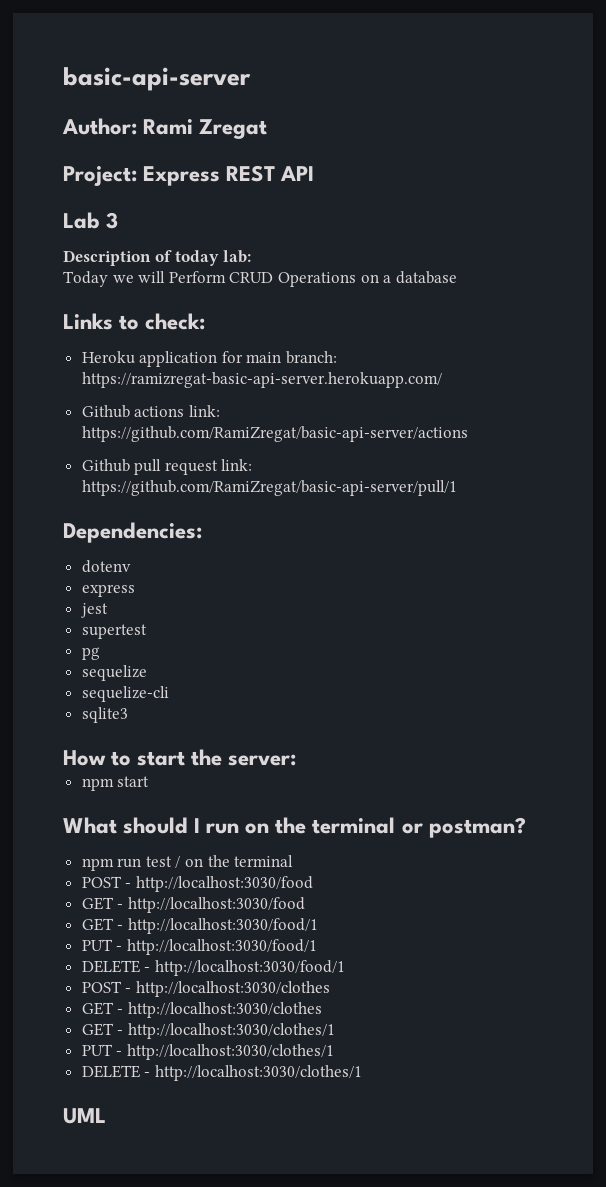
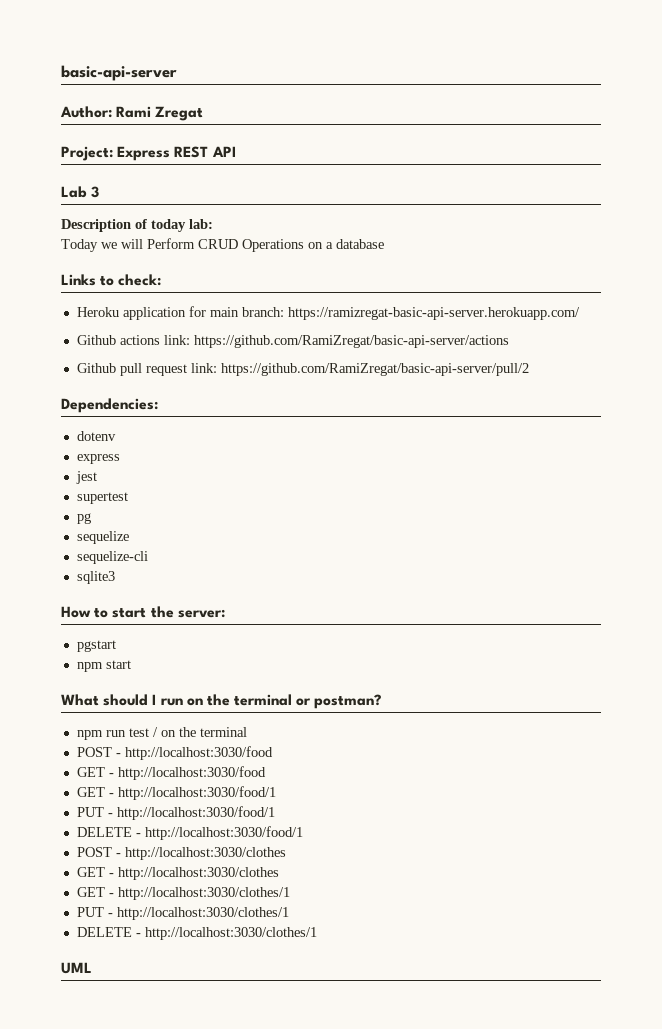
[81,480,457,496] https://github.com/RamiZregat/basic-api-server/pull/1 -> [220,363,529,376] https://github.com/RamiZregat/basic-api-server/pull/2
(297, 760) none -> [76,640,116,652] // pgstart

